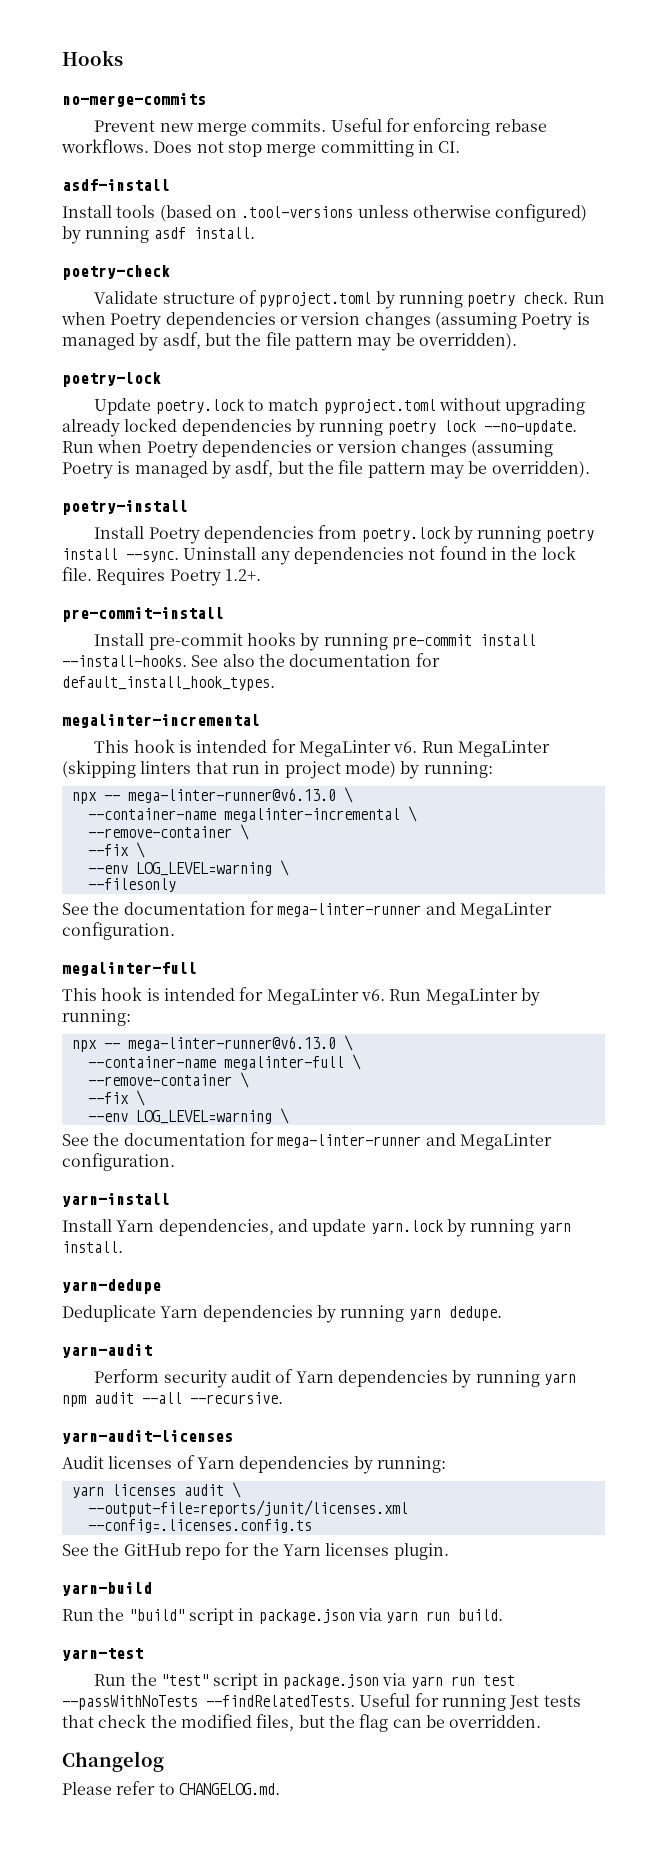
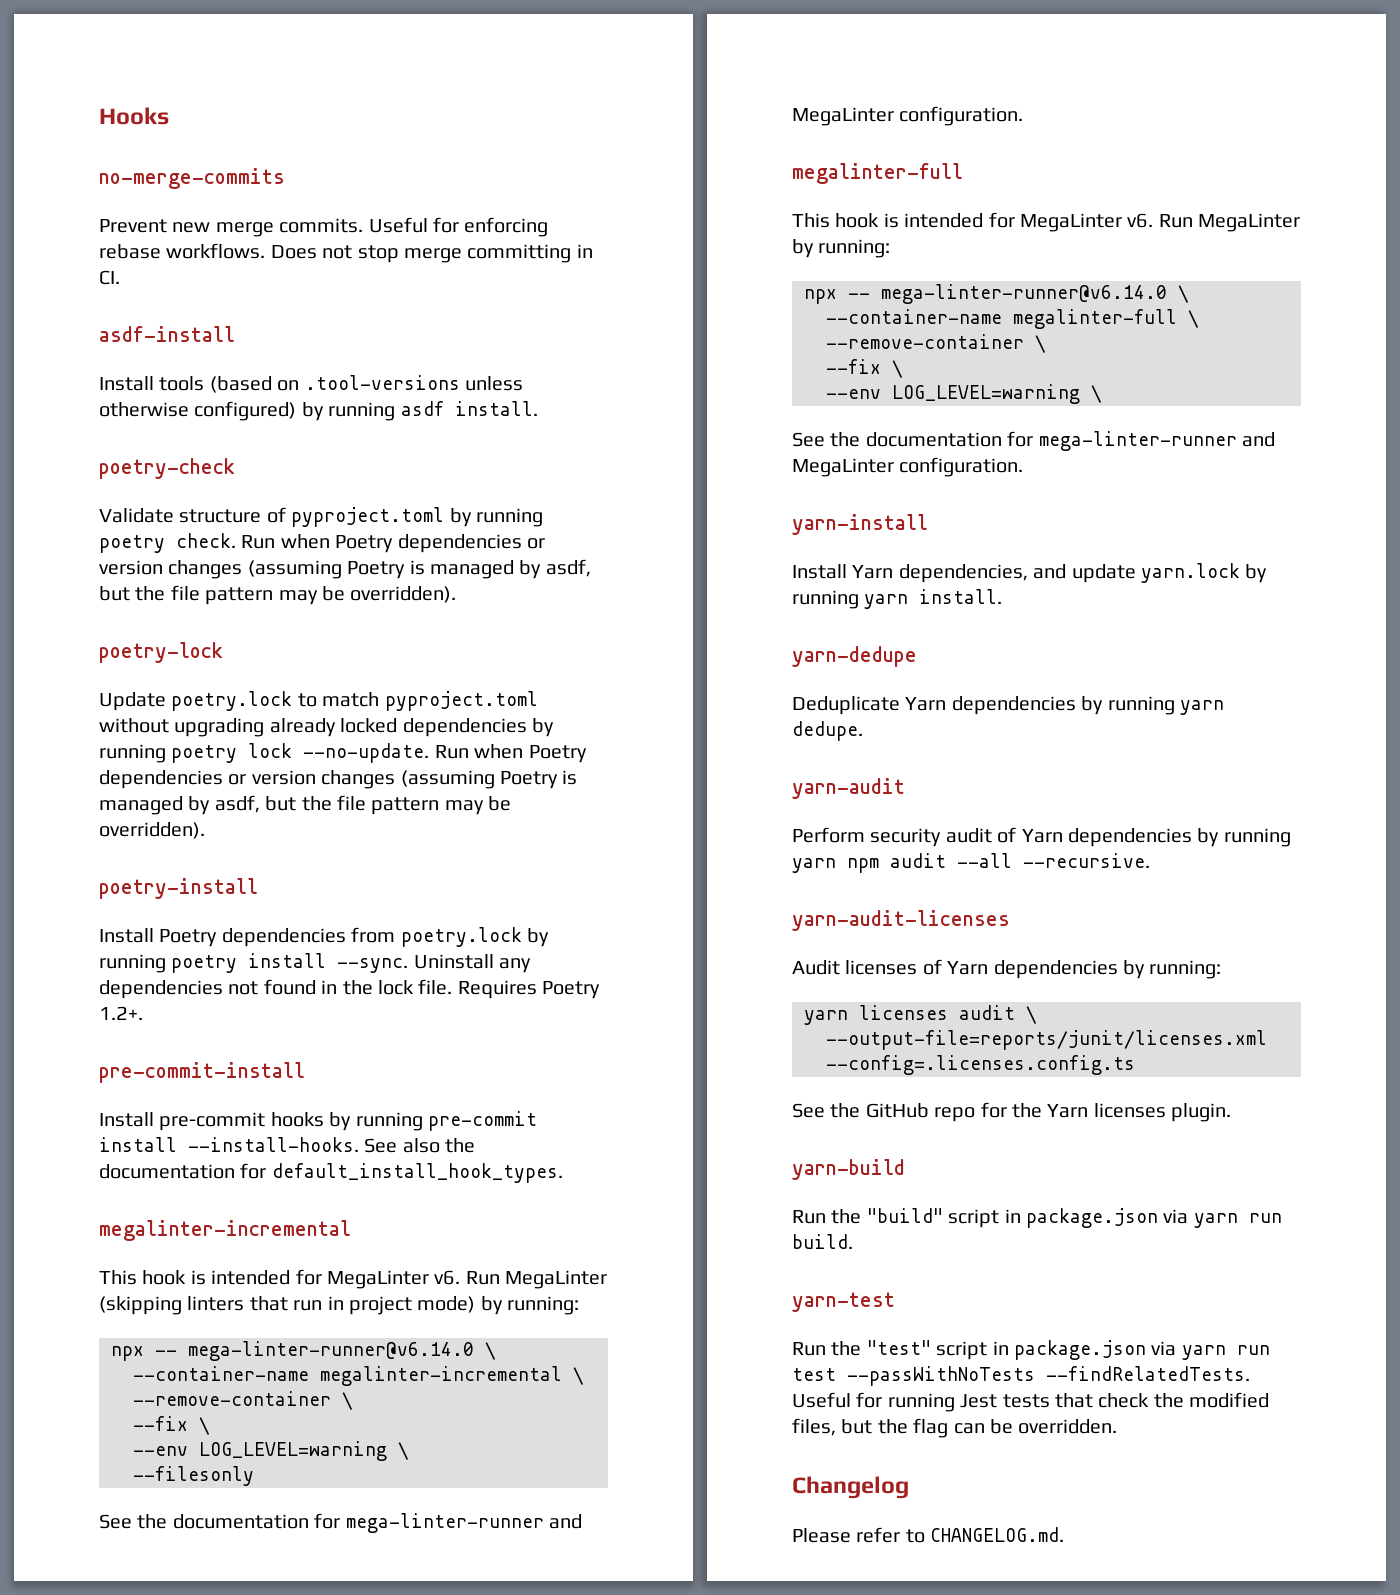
[127,788,336,803] mega-linter-runner@v6.13.0 -> [188,1341,474,1361] mega-linter-runner@v6.14.0
[127,1036,336,1051] mega-linter-runner@v6.13.0 -> [881,284,1167,304] mega-linter-runner@v6.14.0

